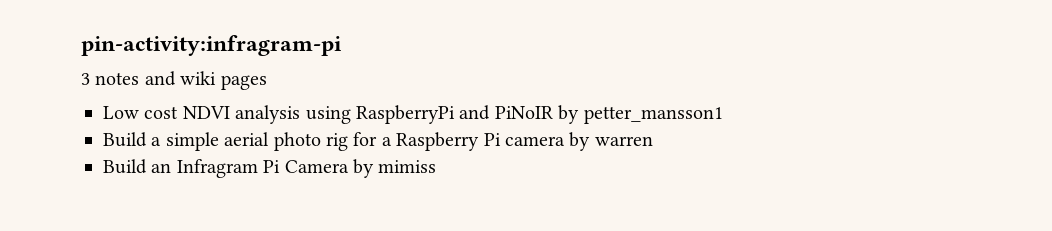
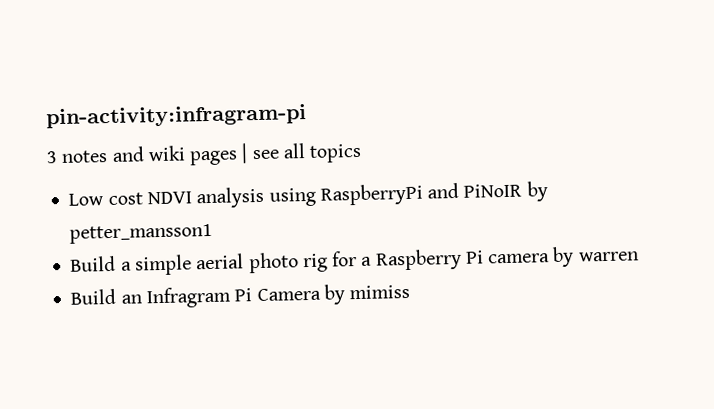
(267, 82) none -> [241,143,363,164] | see all topics

